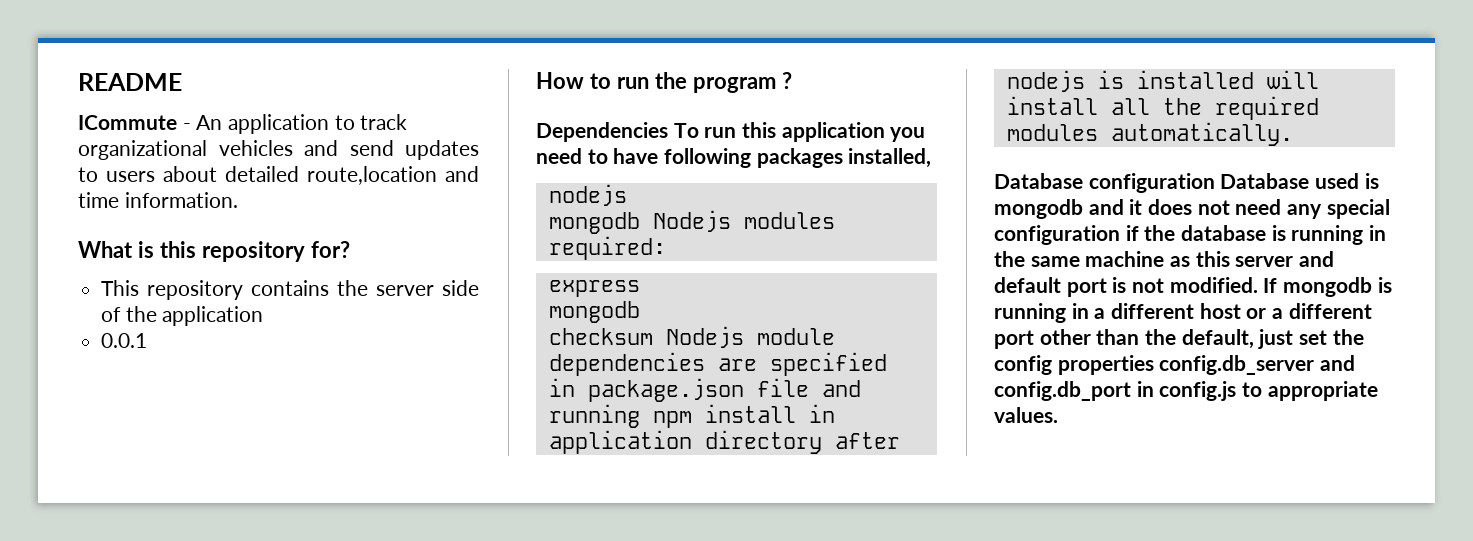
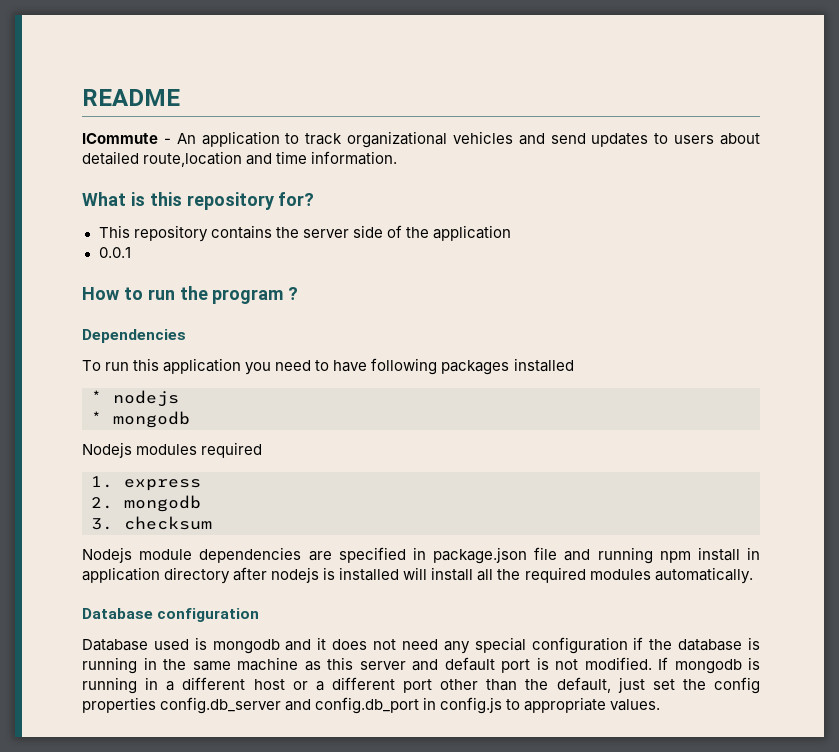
(668, 132) none -> (186, 336) //
[848,148,932,168] installed, // -> [513,358,574,372] [91,390,102,403] installed // *
[548,212,640,234] mongodb -> [91,411,190,428] * mongodb //
[548,236,666,260] required: // -> [201,442,263,458] [91,476,113,488] required // 1.
[548,301,640,323] mongodb // -> [91,495,201,512] [91,518,113,530] 2. mongodb // 3.
(653, 336) none -> (212, 523) //
(1215, 183) none -> (260, 615) //

